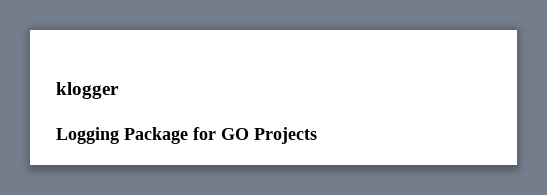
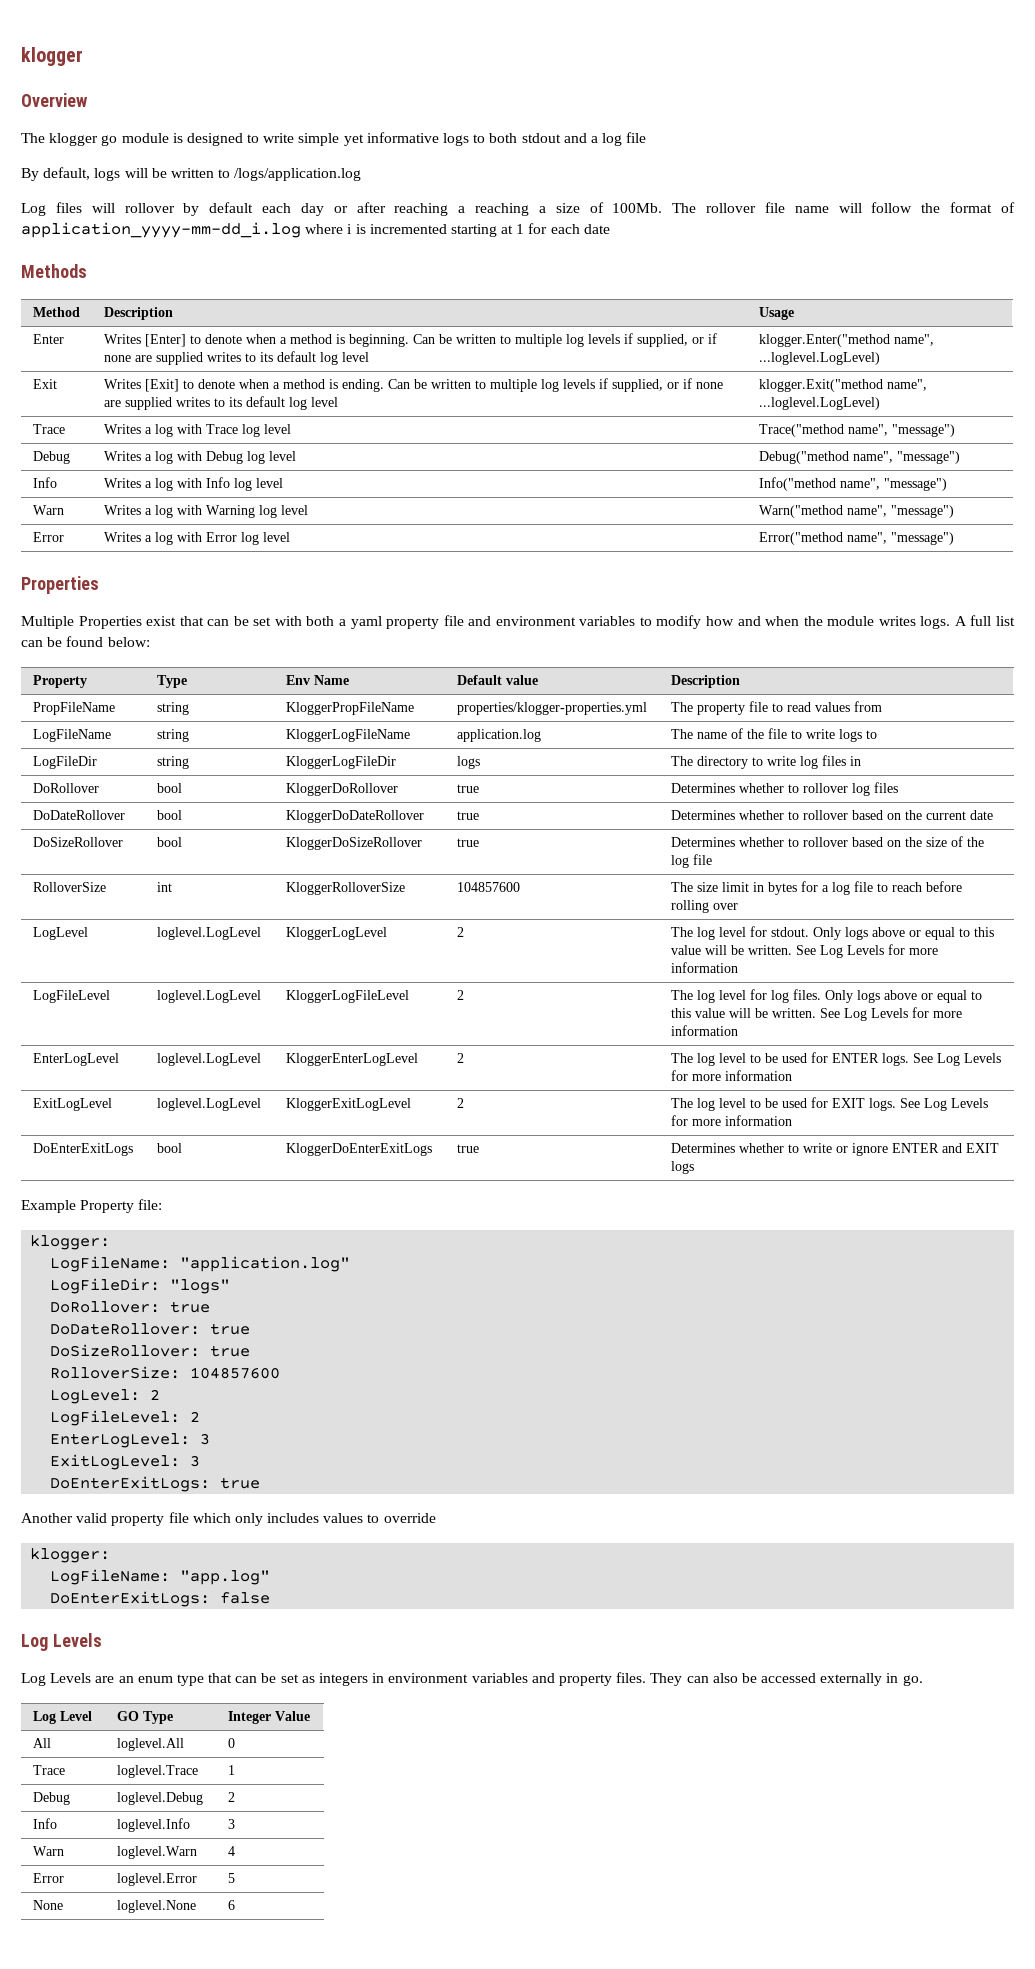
[56,127,317,144] Logging Package for GO Projects -> [21,93,88,107] [21,132,647,146] [21,167,362,181] [21,202,1016,216] [21,222,610,238] [21,264,87,278] [32,307,80,317] [103,307,173,320] [758,307,794,320] [32,334,64,344] [103,333,717,347] [103,351,369,365] [758,334,934,347] [758,352,880,365] [32,379,57,389] [103,378,723,392] [103,396,338,410] [758,379,927,392] [758,397,880,410] [32,424,65,434] [103,424,291,437] [758,424,955,437] [32,451,70,464] [103,451,296,464] [758,451,960,464] [32,477,57,488] [103,477,283,491] [758,477,947,491] [32,505,64,515] [103,505,308,518] [758,505,954,518] [32,532,64,542] [103,532,290,545] [758,532,954,545] [21,576,99,594] [21,615,1015,629] [21,636,150,647] [32,675,87,688] [156,675,187,688] [285,675,349,685] [456,675,538,685] [670,675,740,688] [32,702,115,715] [156,702,189,715] [285,702,414,715] [456,702,647,715] [670,701,882,715] [32,729,111,742] [156,729,189,742] [285,729,410,742] [456,729,541,742] [670,728,877,742] [32,756,97,769] [156,756,189,769] [285,756,396,769] [456,756,480,769] [670,755,861,769] [32,783,99,793] [156,783,182,793] [285,783,398,796] [456,784,479,793] [670,782,898,796] [32,810,125,820] [156,810,182,820] [285,810,424,823] [456,811,479,820] [670,810,993,820] [32,837,123,847] [156,837,182,847] [285,837,422,850] [456,838,479,847] [670,836,984,847] [670,854,712,868] [32,882,106,892] [156,882,172,892] [285,882,405,895] [456,882,520,892] [670,881,962,895] [670,900,738,913] [32,927,88,940] [156,927,261,940] [285,927,387,940] [456,927,464,937] [670,926,994,940] [670,944,938,958] [670,962,738,973] [32,990,110,1003] [156,990,261,1003] [285,990,409,1003] [456,990,464,1000] [670,989,982,1003] [670,1007,962,1021] [670,1025,738,1036] [32,1053,119,1066] [156,1053,261,1066] [285,1053,418,1066] [456,1053,464,1063] [670,1052,1001,1066] [670,1070,792,1081] [32,1098,112,1111] [156,1098,261,1111] [285,1098,411,1111] [456,1098,464,1108] [670,1097,988,1111] [670,1115,792,1126] [32,1143,133,1156] [156,1143,182,1153] [285,1143,432,1156] [456,1144,479,1153] [670,1143,999,1156] [670,1161,694,1174] [21,1199,163,1213] [30,1235,111,1250] [50,1256,351,1272] [50,1278,231,1294] [50,1301,211,1313] [50,1323,251,1335] [50,1344,251,1357] [50,1366,281,1379] [50,1389,161,1404] [50,1410,201,1426] [50,1433,211,1448] [50,1454,201,1470] [50,1476,261,1492] [21,1512,436,1526] [30,1548,111,1563] [50,1569,271,1585] [50,1591,271,1607] [21,1633,102,1651] [21,1672,923,1686] [32,1711,92,1724] [116,1711,173,1724] [227,1711,310,1724] [32,1738,51,1748] [116,1738,184,1751] [227,1738,235,1748] [32,1765,65,1775] [116,1765,198,1778] [227,1765,235,1775] [32,1792,70,1805] [116,1792,203,1805] [227,1792,235,1802] [32,1818,57,1829] [116,1818,190,1832] [227,1819,235,1829] [32,1846,64,1856] [116,1846,197,1859] [227,1846,235,1856] [32,1873,64,1883] [116,1873,197,1886] [227,1873,235,1883] [32,1900,63,1910] [116,1900,196,1913] [227,1900,235,1910] Overview // The klogger go module is designed to write simple yet informative logs to both stdout and a log file // By default, logs will be written to /logs/application.log // Log files will rollover by default each day or after reaching a reaching a size of 100Mb. The rollover file name will follow the format of application_yyyy-mm-dd_i.log where i is incremented starting at 1 for each date // Methods // Method | Description | Usage // Enter | Writes [Enter] to denote when a method is beginning. Can be written to multiple log levels if supplied, or if none are supplied writes to its default log level | klogger.Enter("method name", ...loglevel.LogLevel) // Exit | Writes [Exit] to denote when a method is ending. Can be written to multiple log levels if supplied, or if none are supplied writes to its default log level | klogger.Exit("method name", ...loglevel.LogLevel) // Trace | Writes a log with Trace log level | Trace("method name", "message") // Debug | Writes a log with Debug log level | Debug("method name", "message") // Info | Writes a log with Info log level | Info("method name", "message") // Warn | Writes a log with Warning log level | Warn("method name", "message") // Error | Writes a log with Error log level | Error("method name", "message") // Properties // Multiple Properties exist that can be set with both a yaml property file and environment variables to modify how and when the module writes logs. A full list can be found below: // Property | Type | Env Name | Default value | Description // PropFileName | string | KloggerPropFileName | properties/klogger-properties.yml | The property file to read values from // LogFileName | string | KloggerLogFileName | application.log | The name of the file to write logs to // LogFileDir | string | KloggerLogFileDir | logs | The directory to write log files in // DoRollover | bool | KloggerDoRollover | true | Determines whether to rollover log files // DoDateRollover | bool | KloggerDoDateRollover | true | Determines whether to rollover based on the current date // DoSizeRollover | bool | KloggerDoSizeRollover | true | Determines whether to rollover based on the size of the log file // RolloverSize | int | KloggerRolloverSize | 104857600 | The size limit in bytes for a log file to reach before rolling over // LogLevel | loglevel.LogLevel | KloggerLogLevel | 2 | The log level for stdout. Only logs above or equal to this value will be written. See Log Levels for more information // LogFileLevel | loglevel.LogLevel | KloggerLogFileLevel | 2 | The log level for log files. Only logs above or equal to this value will be written. See Log Levels for more information // EnterLogLevel | loglevel.LogLevel | KloggerEnterLogLevel | 2 | The log level to be used for ENTER logs. See Log Levels for more information // ExitLogLevel | loglevel.LogLevel | KloggerExitLogLevel | 2 | The log level to be used for EXIT logs. See Log Levels for more information // DoEnterExitLogs | bool | KloggerDoEnterExitLogs | true | Determines whether to write or ignore ENTER and EXIT logs // Example Property file: // klogger: // LogFileName: "application.log" // LogFileDir: "logs" // DoRollover: true // DoDateRollover: true // DoSizeRollover: true // RolloverSize: 104857600 // LogLevel: 2 // LogFileLevel: 2 // EnterLogLevel: 3 // ExitLogLevel: 3 // DoEnterExitLogs: true // Another valid property file which only includes values to override // klogger: // LogFileName: "app.log" // DoEnterExitLogs: false // Log Levels // Log Levels are an enum type that can be set as integers in environment variables and property files. They can also be accessed externally in go. // Log Level | GO Type | Integer Value // All | loglevel.All | 0 // Trace | loglevel.Trace | 1 // Debug | loglevel.Debug | 2 // Info | loglevel.Info | 3 // Warn | loglevel.Warn | 4 // Error | loglevel.Error | 5 // None | loglevel.None | 6

